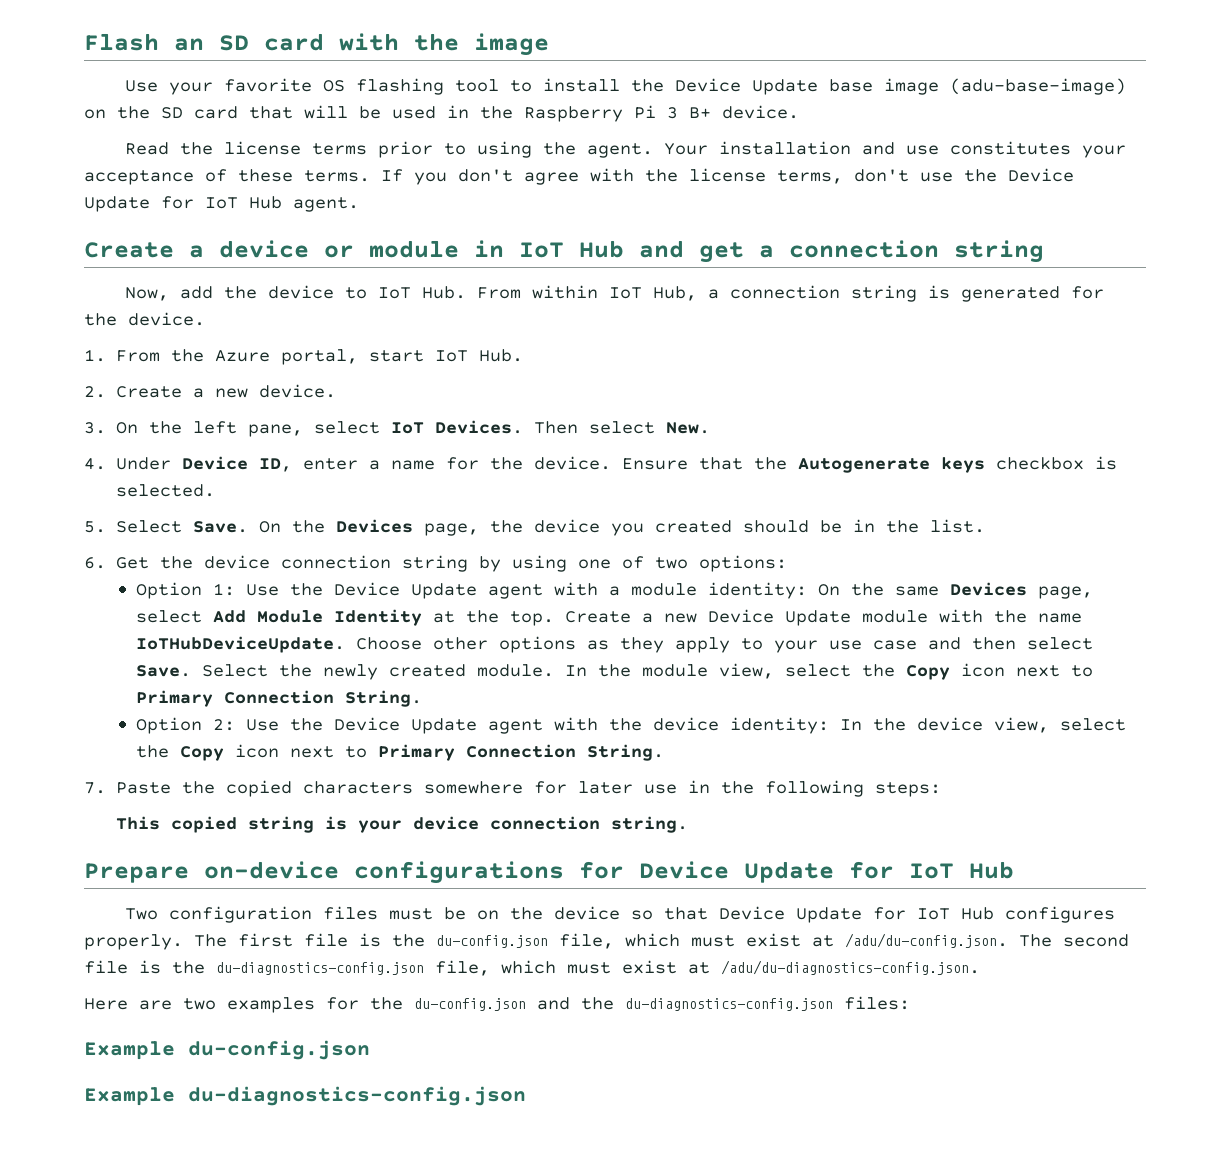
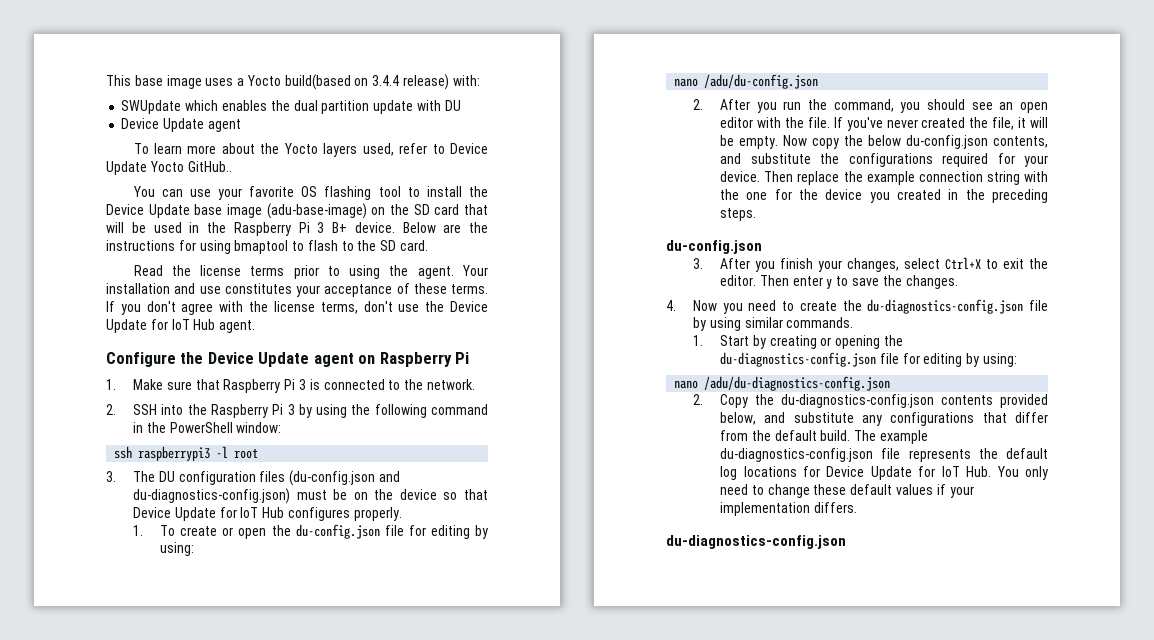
[84,33,549,56] [125,80,159,92] Flash an SD card with the image // Use -> [106,74,480,90] [121,100,461,114] [121,118,241,132] [133,143,488,157] [106,161,232,175] [132,186,211,197] This base image uses a Yocto build(based on 3.4.4 release) with: // SWUpdate which enables the dual partition update with DU // Device Update agent // To learn more about the Yocto layers used, refer to Device Update Yocto GitHub.. // You can use
(799, 112) none -> [402,222,488,233] [106,240,429,254] Below are the instructions for using bmaptool to flash to the SD card.
[84,240,1044,263] [125,285,1105,302] [84,312,205,326] [84,349,523,365] [84,384,336,398] [84,420,710,437] [84,456,1117,473] [115,484,215,497] [84,519,985,536] [84,555,787,572] [136,582,1094,599] [136,609,1083,626] [136,636,1094,653] [136,663,1094,680] [136,690,423,707] [136,717,1127,734] [136,744,665,761] [84,780,941,797] [115,816,688,833] [84,861,1014,884] [125,906,379,923] Create a device or module in IoT Hub and get a connection string // Now, add the device to IoT Hub. From within IoT Hub, a connection string is generated for the device. // 1. From the Azure portal, start IoT Hub. // 2. Create a new device. // 3. On the left pane, select IoT Devices. Then select New. // 4. Under Device ID, enter a name for the device. Ensure that the Autogenerate keys checkbox is selected. // 5. Select Save. On the Devices page, the device you created should be in the list. // 6. Get the device connection string by using one of two options: // Option 1: Use the Device Update agent with a module identity: On the same Devices page, select Add Module Identity at the top. Create a new Device Update module with the name IoTHubDeviceUpdate. Choose other options as they apply to your use case and then select Save. Select the newly created module. In the module view, select the Copy icon next to Primary Connection String. // Option 2: Use the Device Update agent with the device identity: In the device view, select the Copy icon next to Primary Connection String. // 7. Paste the copied characters somewhere for later use in the following steps: // This copied string is your device connection string. // Prepare on-device configurations for Device Update for IoT Hub // Two configuration files -> [106,352,470,367] [106,379,475,393] [106,404,488,418] [133,422,282,433] [114,446,259,461] [106,470,400,486] [133,488,291,504] Configure the Device Update agent on Raspberry Pi // 1. Make sure that Raspberry Pi 3 is connected to the network. // 2. SSH into the Raspberry Pi 3 by using the following command in the PowerShell window: // ssh raspberrypi3 -l root // 3. The DU configuration files (du-config.json and du-diagnostics-config.json)
[194,933,1129,949] [84,960,980,976] [84,996,910,1013] [84,1040,370,1060] [84,1087,175,1106] The first file is the du-config.json file, which must exist at /adu/du-config.json. The second file is the du-diagnostics-config.json file, which must exist at /adu/du-diagnostics-config.json. // Here are two examples for the du-config.json and the du-diagnostics-config.json files: // Example du-config.json // Example -> [133,524,489,539] [160,542,195,556] [674,74,819,89] [693,99,1048,113] [720,117,1048,131] [720,135,1048,149] [720,153,1048,167] [720,171,1048,185] [720,189,1048,203] [720,208,757,221] [666,240,762,254] [693,257,1048,272] [720,275,958,289] [666,299,1048,314] [693,317,854,331] [693,335,904,349] [720,352,1018,367] [674,376,891,391] [693,394,1048,408] [720,412,1048,426] [720,430,929,444] [720,448,1048,462] [720,466,1048,480] [720,484,974,498] [720,502,857,516] // 1. To create or open the du-config.json file for editing by using: // nano /adu/du-config.json // 2. After you run the command, you should see an open editor with the file. If you've never created the file, it will be empty. Now copy the below du-config.json contents, and substitute the configurations required for your device. Then replace the example connection string with the one for the device you created in the preceding steps. // du-config.json // 3. After you finish your changes, select Ctrl+X to exit the editor. Then enter y to save the changes. // 4. Now you need to create the du-diagnostics-config.json file by using similar commands. // 1. Start by creating or opening the du-diagnostics-config.json file for editing by using: // nano /adu/du-diagnostics-config.json // 2. Copy the du-diagnostics-config.json contents provided below, and substitute any configurations that differ from the default build. The example du-diagnostics-config.json file represents the default log locations for Device Update for IoT Hub. You only need to change these default values if your implementation differs. //

